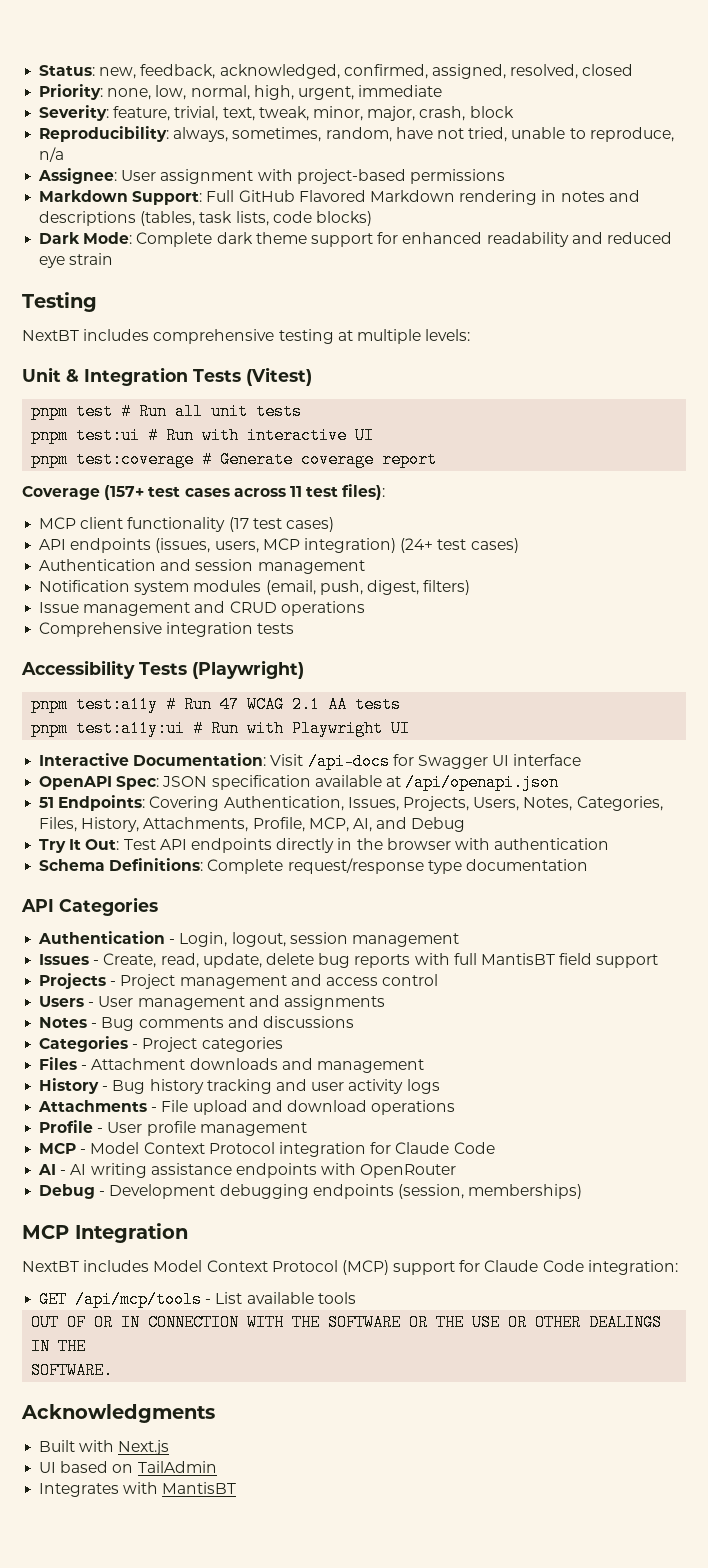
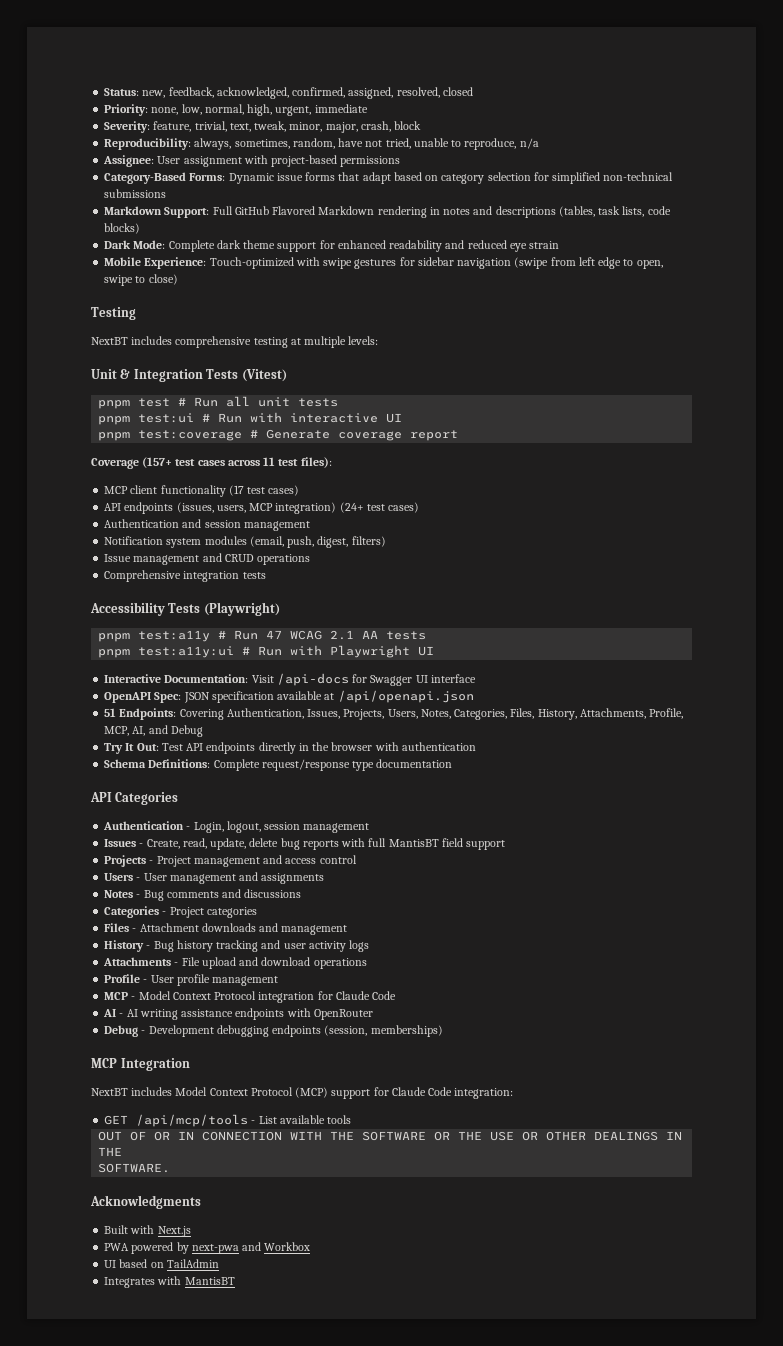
(505, 176) none -> [104,172,674,184] [104,189,167,198] // Category-Based Forms: Dynamic issue forms that adapt based on category selection for simplified non-technical submissions
(114, 259) none -> [104,257,663,269] [104,274,178,286] // Mobile Experience: Touch-optimized with swipe gestures for sidebar navigation (swipe from left edge to open, swipe to close)
(170, 1447) none -> [104,1242,311,1254] // PWA powered by next-pwa and Workbox

